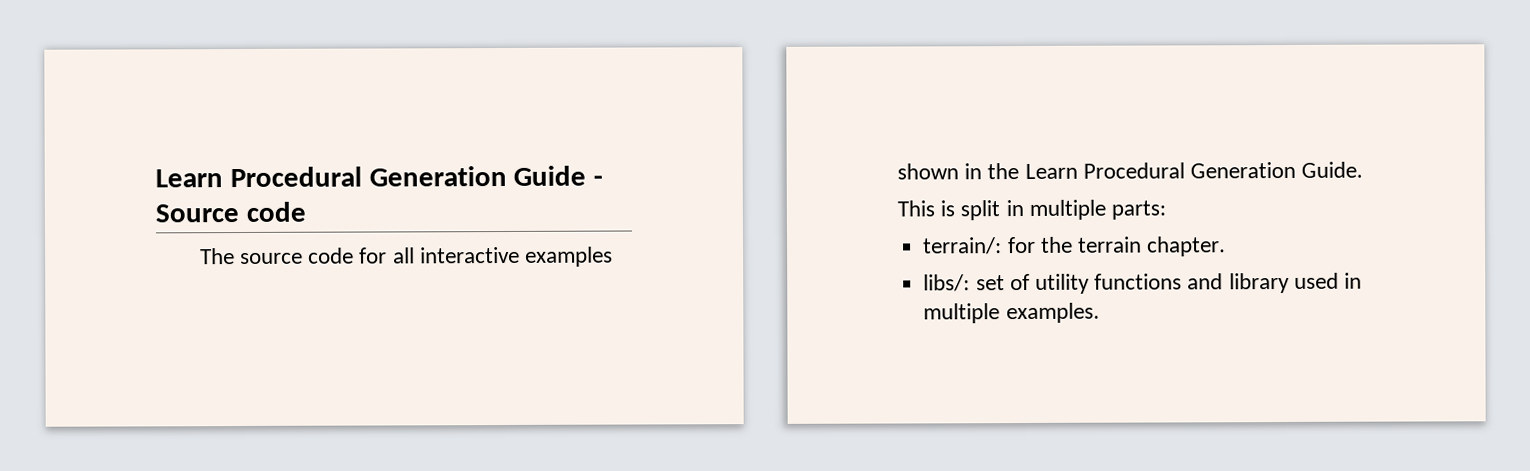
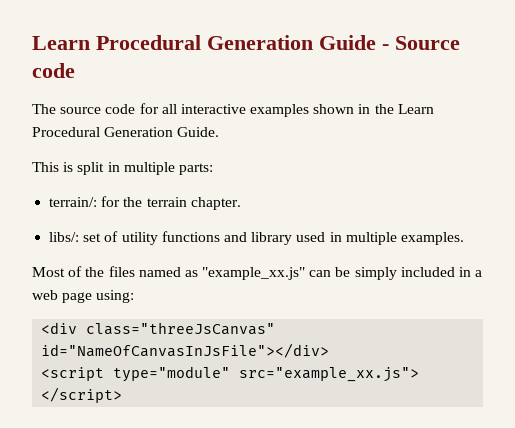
(1100, 313) none -> [32,266,483,280] [32,290,135,303] [41,322,276,335] [41,343,330,358] [41,366,420,382] [41,387,123,403] // Most of the files named as "example_xx.js" can be simply included in a web page using: // <div class="threeJsCanvas" id="NameOfCanvasInJsFile"></div> // <script type="module" src="example_xx.js"> </script>

